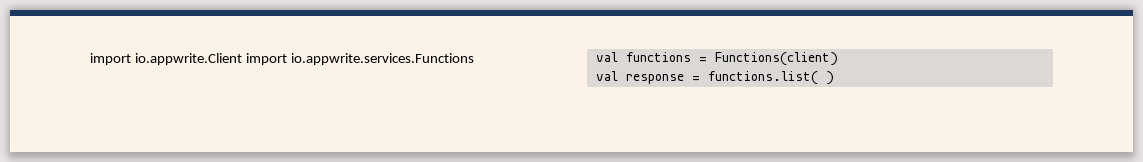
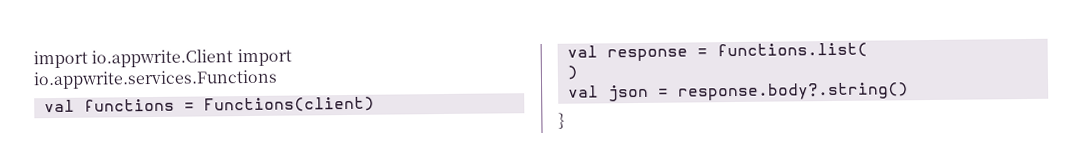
(818, 78) none -> (868, 50) //
(834, 78) none -> [567,82,909,102] [558,112,565,129] // val json = response.body?.string() // }

